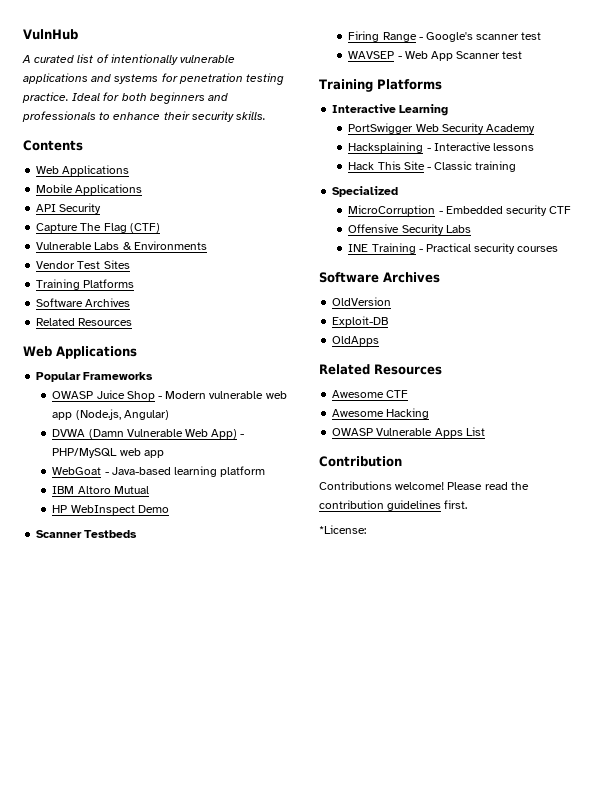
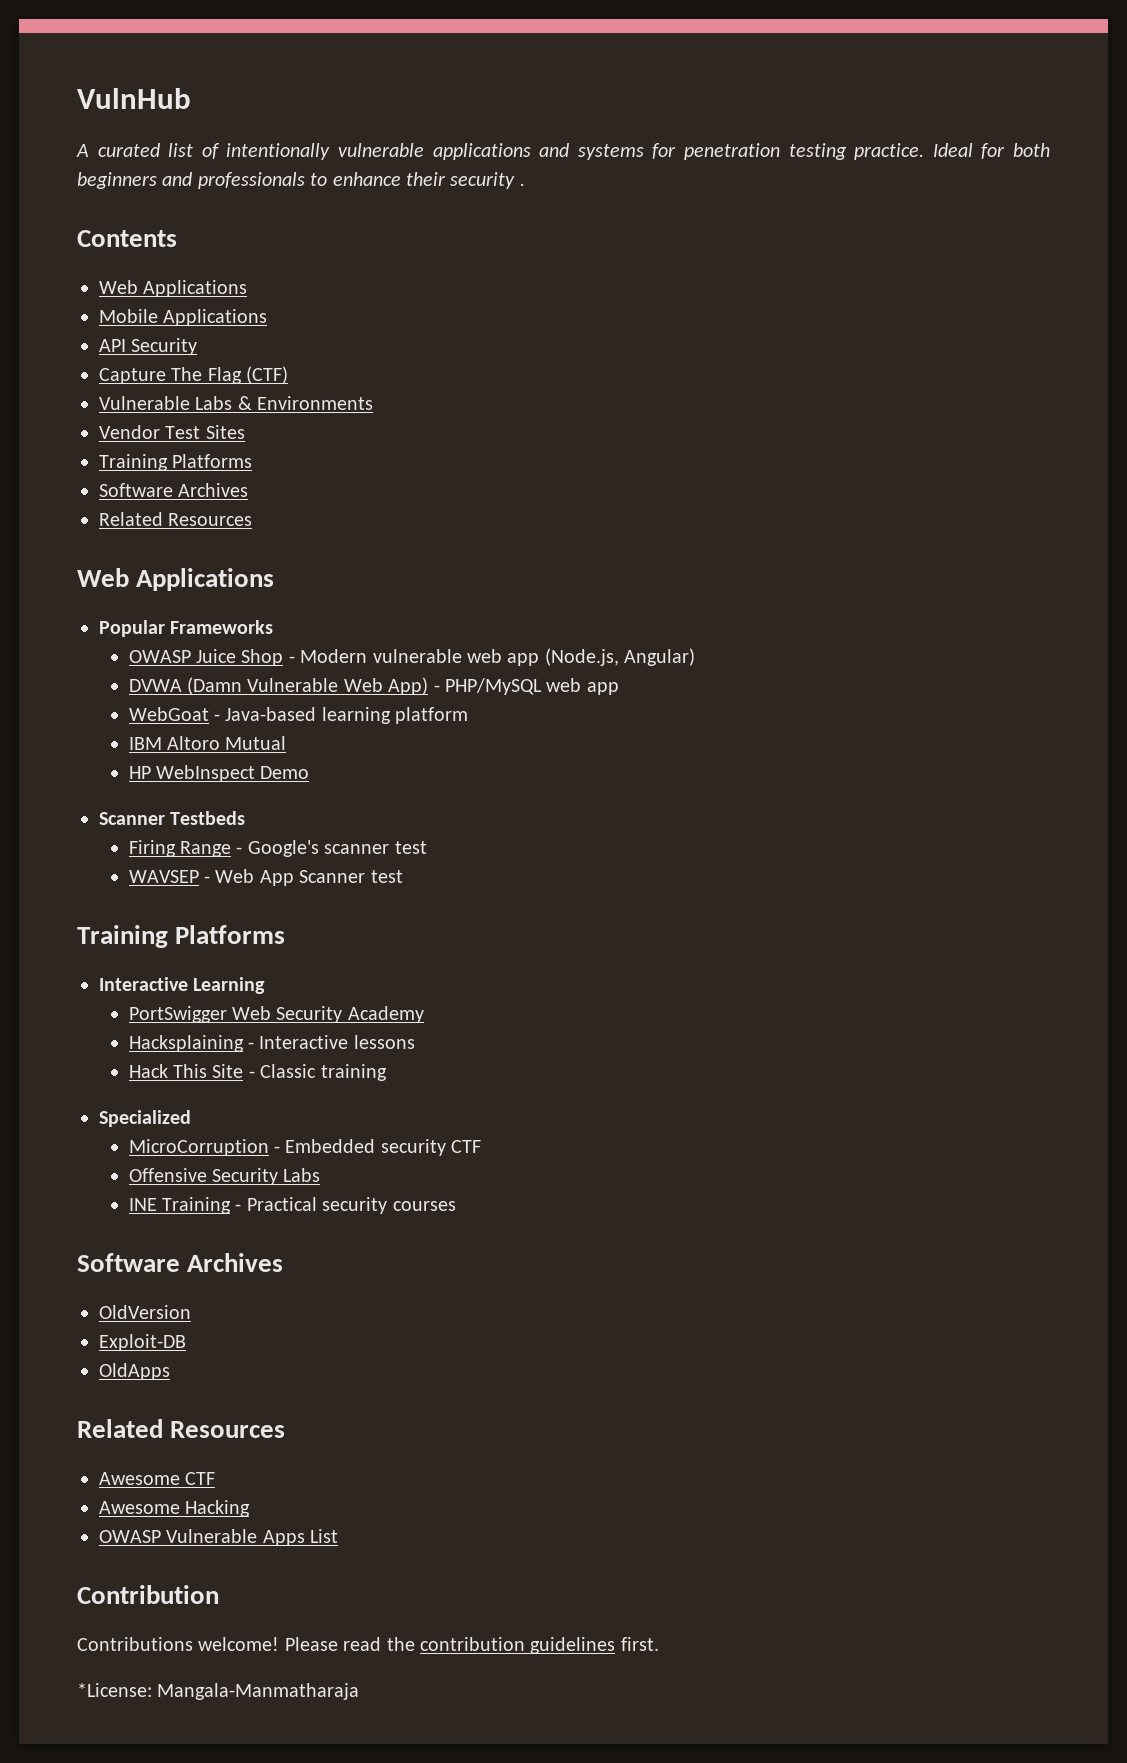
[236,111,267,120] skills. -> [519,183,525,186] .
(366, 529) none -> [157,1683,360,1700] Mangala-Manmatharaja

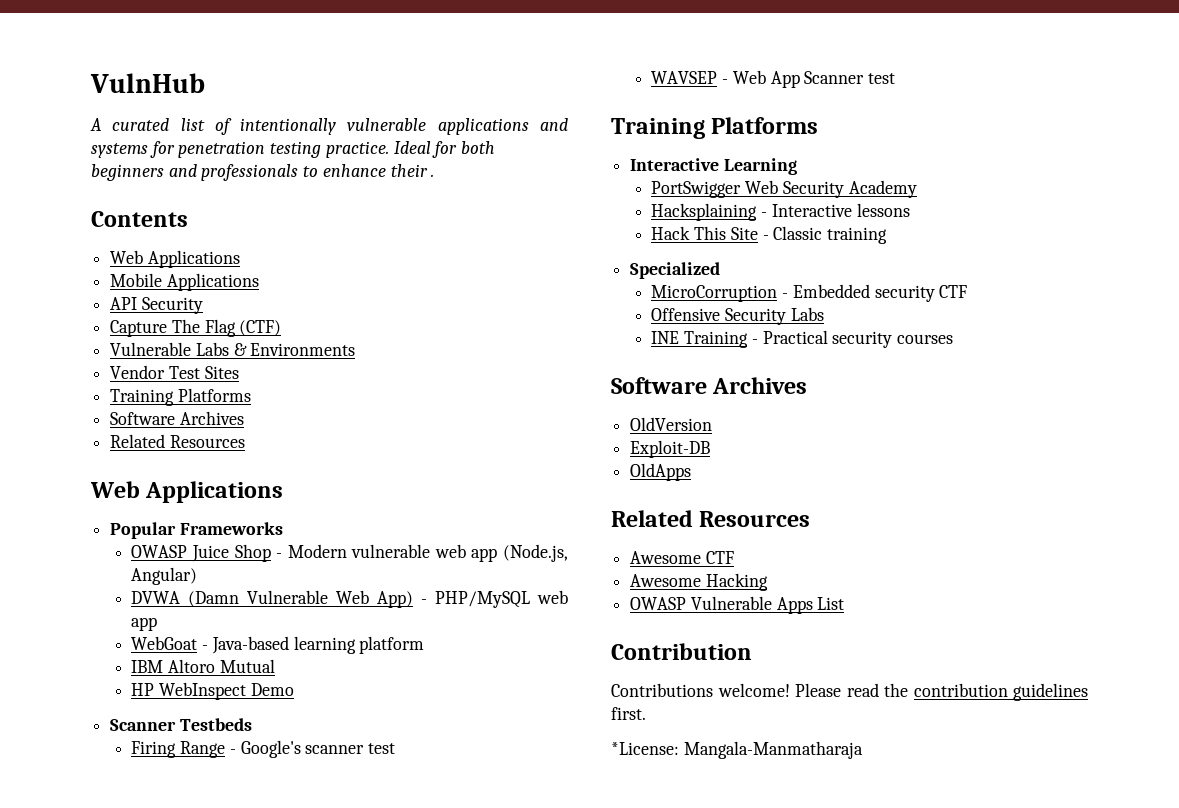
[450,172,516,189] security -> (428, 170) none

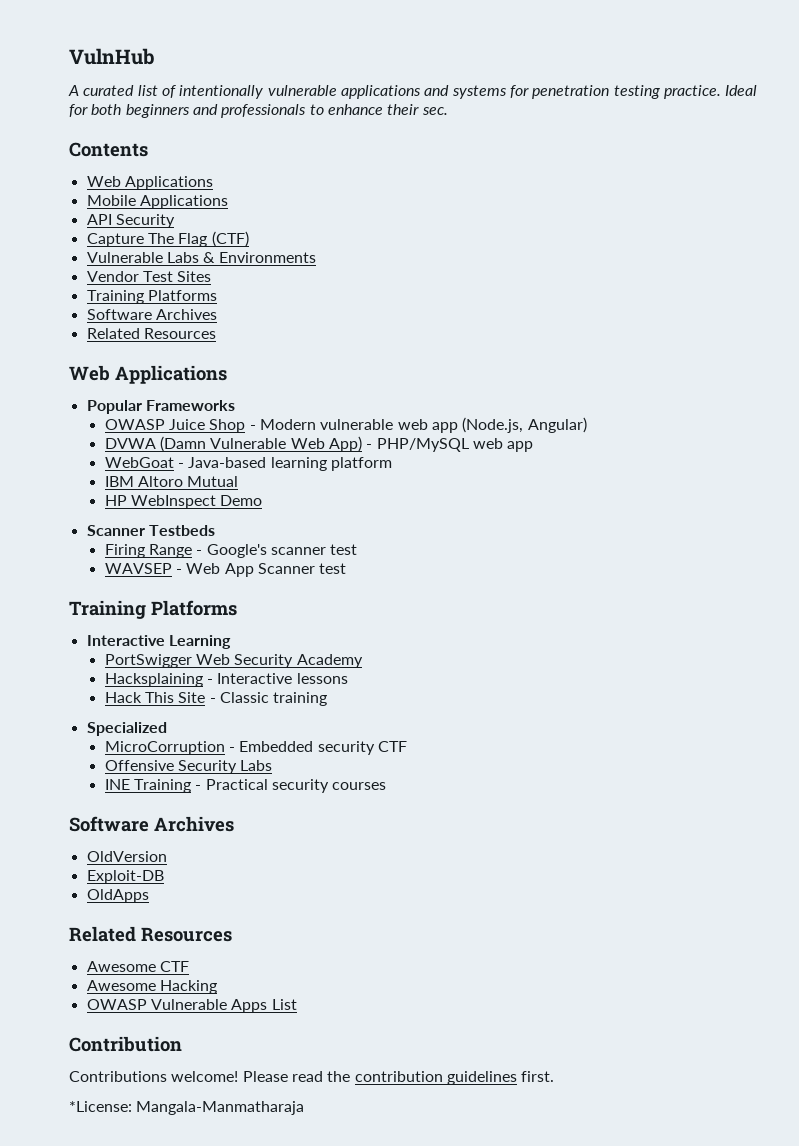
[431,174,435,177] . -> [421,107,448,115] sec.

